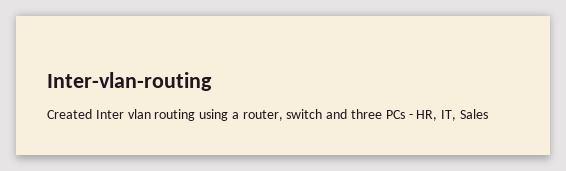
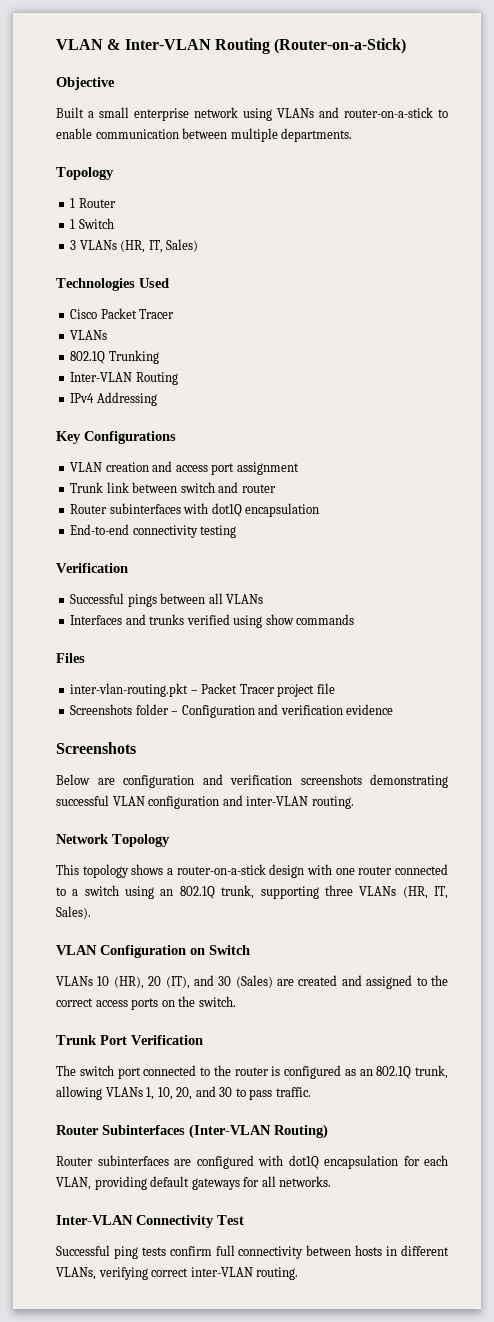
[47,72,212,91] [47,109,488,121] Inter-vlan-routing // Created Inter vlan routing using a router, switch and three PCs - HR, IT, Sales -> [56,38,407,54] [56,77,115,90] [56,107,448,121] [56,128,353,142] [56,167,114,180] [70,198,116,208] [70,218,114,229] [70,239,199,253] [56,278,169,291] [70,308,175,319] [70,330,108,340] [70,350,159,364] [70,372,178,385] [70,392,157,406] [56,431,176,444] [70,461,299,475] [70,482,276,493] [70,503,320,517] [70,524,237,538] [56,563,128,573] [70,593,264,607] [70,614,355,628] [56,653,85,663] [70,683,335,697] [70,704,394,718] [56,742,136,754] [56,774,448,788] [56,795,354,809] [56,834,170,847] [56,864,449,878] [56,885,449,899] [56,906,91,919] [56,945,250,958] [56,975,448,989] [56,996,236,1010] [56,1035,203,1045] [56,1065,448,1079] [56,1086,311,1100] [56,1124,328,1139] [56,1155,448,1169] [56,1176,332,1190] [56,1215,244,1228] [56,1245,449,1259] [56,1267,299,1280] VLAN & Inter-VLAN Routing (Router-on-a-Stick) // Objective // Built a small enterprise network using VLANs and router-on-a-stick to enable communication between multiple departments. // Topology // 1 Router // 1 Switch // 3 VLANs (HR, IT, Sales) // Technologies Used // Cisco Packet Tracer // VLANs // 802.1Q Trunking // Inter-VLAN Routing // IPv4 Addressing // Key Configurations // VLAN creation and access port assignment // Trunk link between switch and router // Router subinterfaces with dot1Q encapsulation // End-to-end connectivity testing // Verification // Successful pings between all VLANs // Interfaces and trunks verified using show commands // Files // inter-vlan-routing.pkt – Packet Tracer project file // Screenshots folder – Configuration and verification evidence // Screenshots // Below are configuration and verification screenshots demonstrating successful VLAN configuration and inter-VLAN routing. // Network Topology // This topology shows a router-on-a-stick design with one router connected to a switch using an 802.1Q trunk, supporting three VLANs (HR, IT, Sales). // VLAN Configuration on Switch // VLANs 10 (HR), 20 (IT), and 30 (Sales) are created and assigned to the correct access ports on the switch. // Trunk Port Verification // The switch port connected to the router is configured as an 802.1Q trunk, allowing VLANs 1, 10, 20, and 30 to pass traffic. // Router Subinterfaces (Inter-VLAN Routing) // Router subinterfaces are configured with dot1Q encapsulation for each VLAN, providing default gateways for all networks. // Inter-VLAN Connectivity Test // Successful ping tests confirm full connectivity between hosts in different VLANs, verifying correct inter-VLAN routing.

